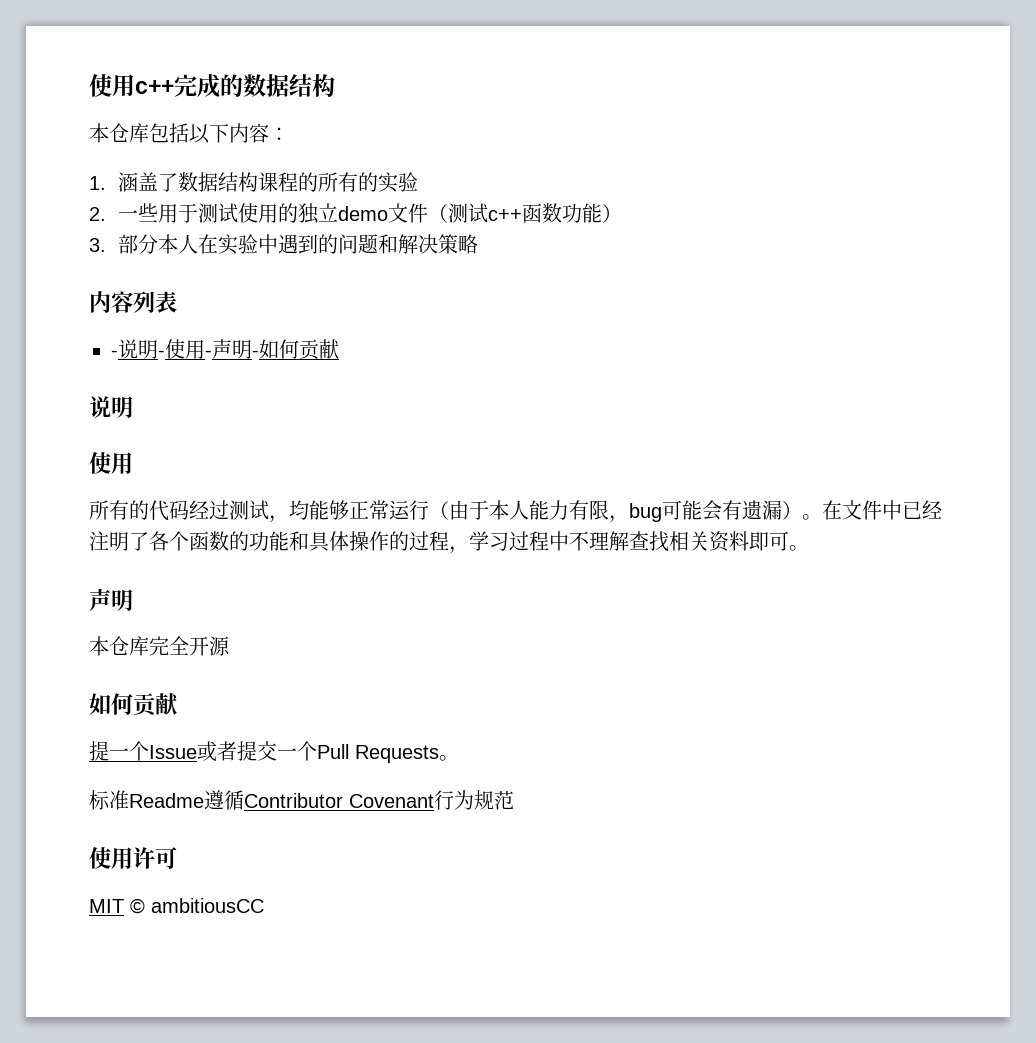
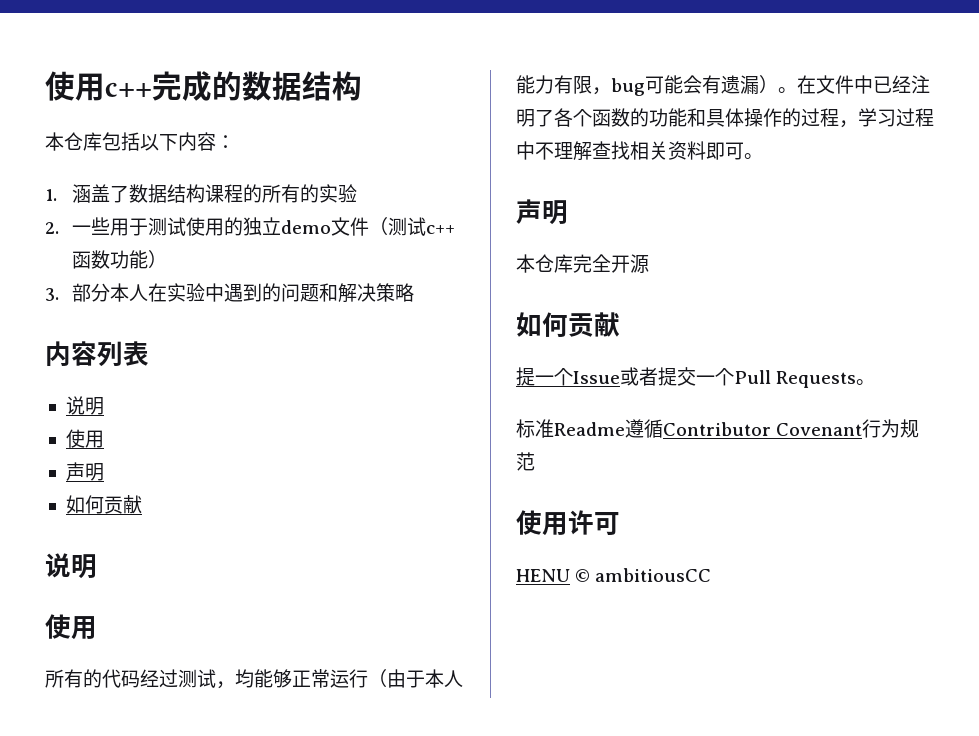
[111,339,259,359] -说明-使用-声明- -> [65,396,104,415] [65,429,104,448] [65,462,104,481] 说明 // 使用 // 声明 //
[89,899,124,913] MIT -> [516,569,570,582] HENU

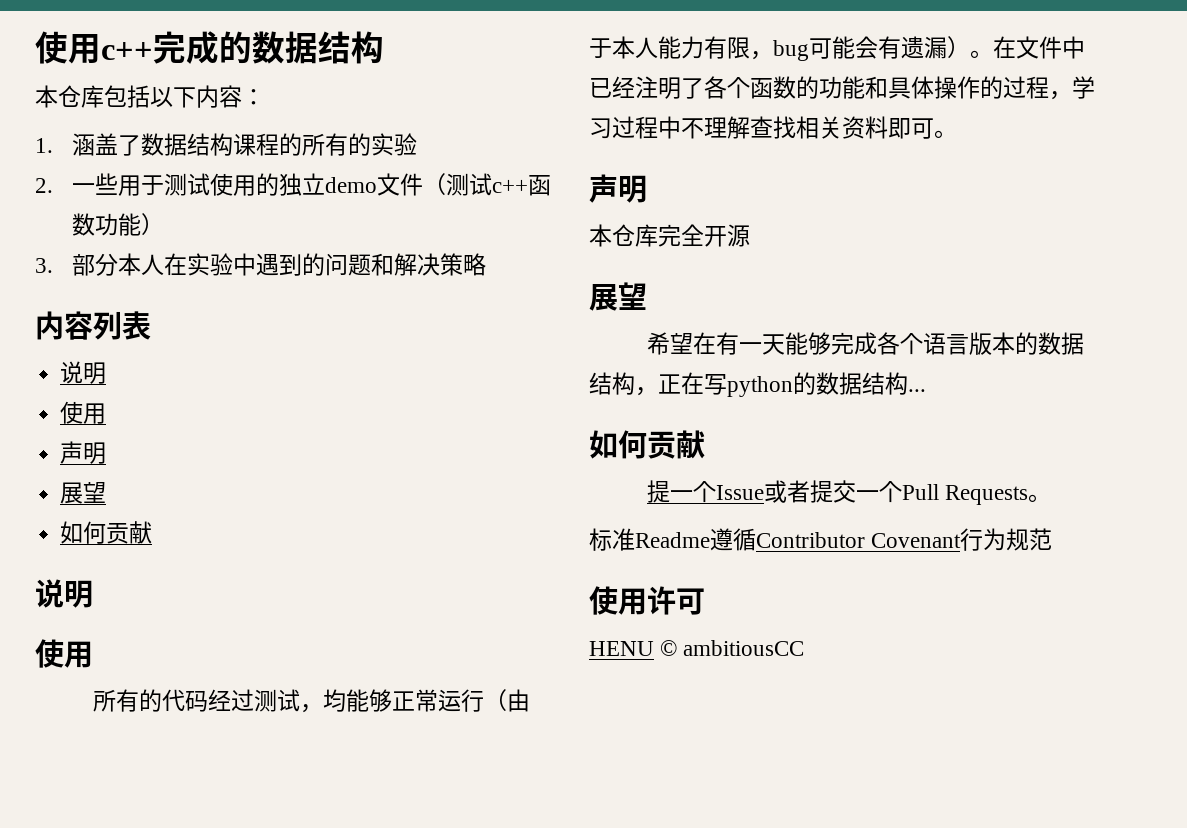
(104, 472) none -> [60,482,107,504] // 展望
(649, 264) none -> [589,282,647,311] [646,332,1084,355] [589,372,926,397] // 展望 // 希望在有一天能够完成各个语言版本的数据结构，正在写python的数据结构...

